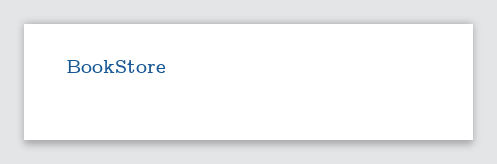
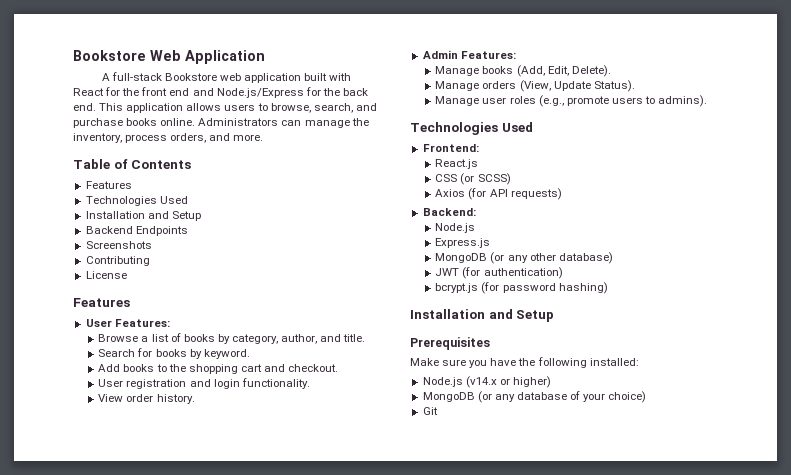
[66,60,166,73] BookStore -> [73,50,265,64] [101,72,352,83] [73,87,368,98] [73,103,377,113] [73,118,369,128] [73,133,264,143] [73,159,192,169] [85,181,132,189] [85,196,188,206] [85,211,201,221] [85,226,188,236] [85,241,152,249] [85,256,150,266] [85,271,127,279] [73,298,130,307] [85,319,170,327] [98,333,366,344] [98,348,250,359] [98,364,339,374] [98,378,310,389] [98,394,195,404] [422,50,516,59] [435,65,611,77] [435,80,635,92] [435,95,708,107] [410,122,533,135] [422,144,479,152] [435,159,479,169] [435,173,511,185] [435,188,562,200] [422,208,476,216] [435,223,476,233] [435,238,491,248] [435,252,613,264] [435,267,563,279] [435,282,608,294] [410,309,555,322] [410,337,490,350] [410,357,639,368] [422,376,551,388] [422,391,647,403] [422,407,438,415] Bookstore Web Application // A full-stack Bookstore web application built with React for the front end and Node.js/Express for the back end. This application allows users to browse, search, and purchase books online. Administrators can manage the inventory, process orders, and more. // Table of Contents // Features // Technologies Used // Installation and Setup // Backend Endpoints // Screenshots // Contributing // License // Features // User Features: // Browse a list of books by category, author, and title. // Search for books by keyword. // Add books to the shopping cart and checkout. // User registration and login functionality. // View order history. // Admin Features: // Manage books (Add, Edit, Delete). // Manage orders (View, Update Status). // Manage user roles (e.g., promote users to admins). // Technologies Used // Frontend: // React.js // CSS (or SCSS) // Axios (for API requests) // Backend: // Node.js // Express.js // MongoDB (or any other database) // JWT (for authentication) // bcrypt.js (for password hashing) // Installation and Setup // Prerequisites // Make sure you have the following installed: // Node.js (v14.x or higher) // MongoDB (or any database of your choice) // Git

